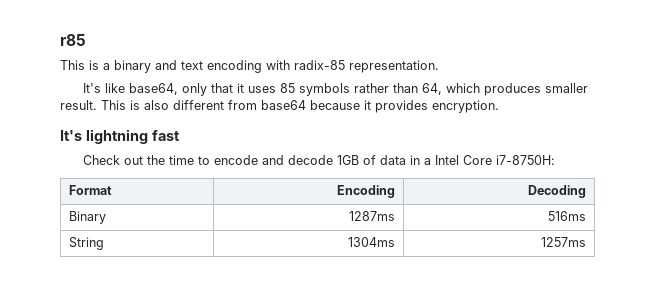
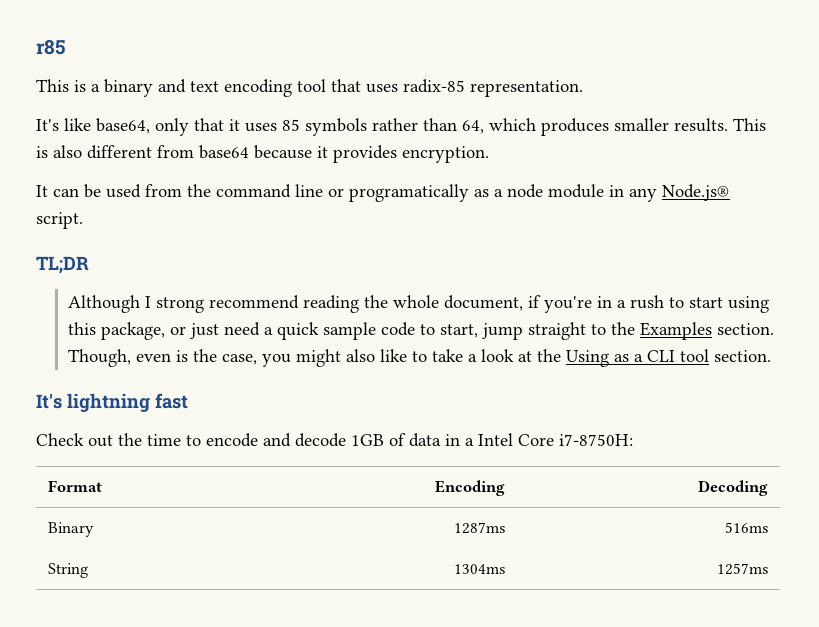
[266,60,290,70] with -> [297,79,398,93] tool that uses
[60,100,97,110] result. -> [674,118,728,132] results.
(499, 106) none -> [36,184,730,202] [36,212,83,229] [36,256,89,274] [67,295,769,313] [67,322,774,340] [67,349,771,367] // It can be used from the command line or programatically as a node module in any Node.js® script. // TL;DR // Although I strong recommend reading the whole document, if you're in a rush to start using this package, or just need a quick sample code to start, jump straight to the Examples section. Though, even is the case, you might also like to take a look at the Using as a CLI tool section.

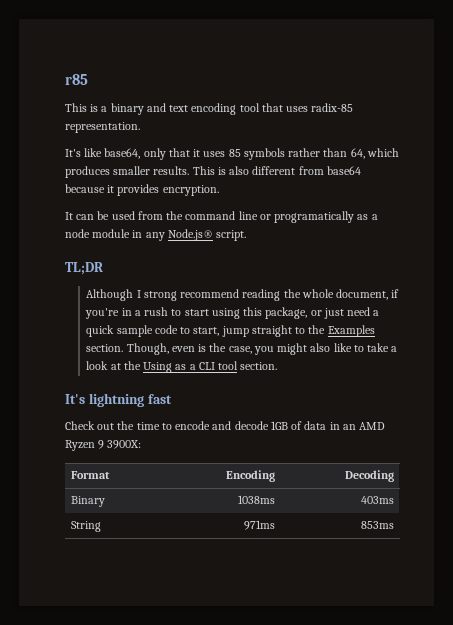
[465,433,633,446] a Intel Core i7-8750H: -> [342,422,386,430] [65,440,142,451] an AMD Ryzen 9 3900X:
[453,522,505,534] [724,522,768,533] 1287ms | 516ms -> [237,495,275,504] [360,496,394,504] 1038ms | 403ms
[453,564,505,574] [716,563,768,575] 1304ms | 1257ms -> [243,520,275,530] [360,521,394,529] 971ms | 853ms

